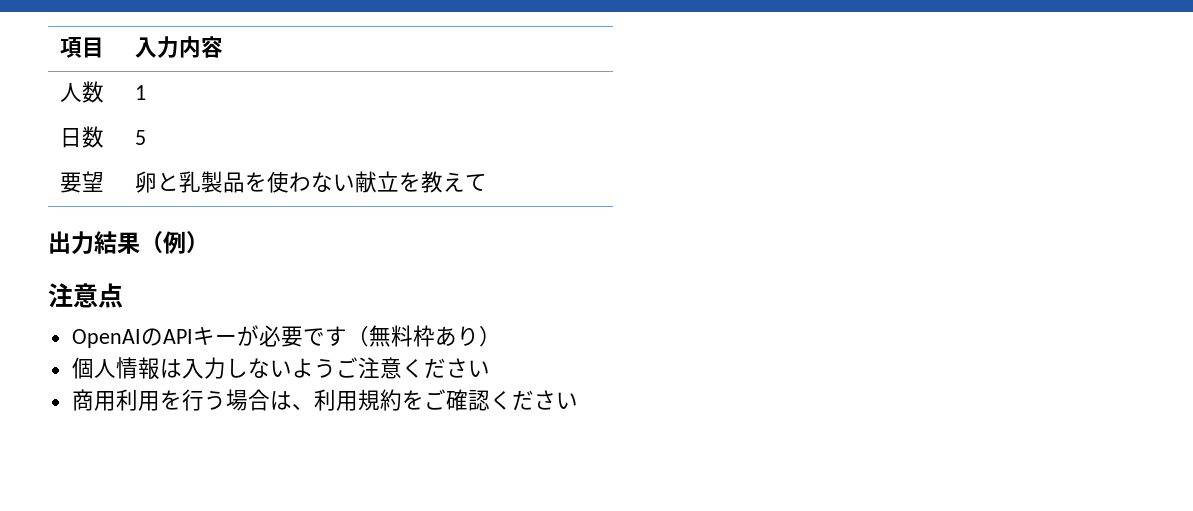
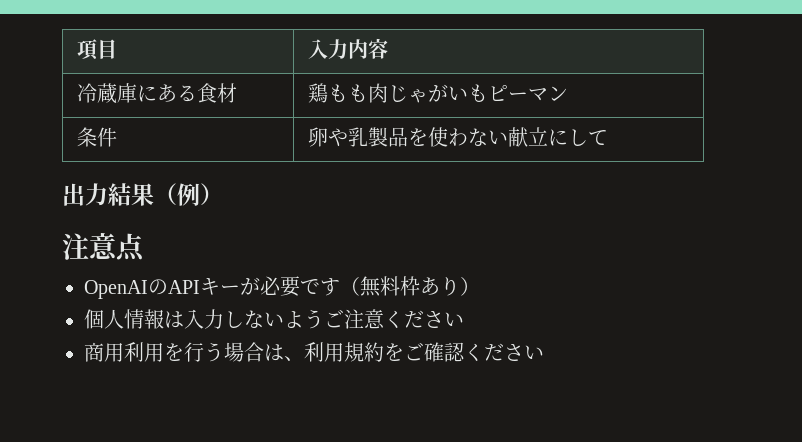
[59,81,104,103] [134,85,146,100] [59,126,104,148] [134,130,146,145] [59,171,104,193] 人数 | 1 // 日数 | 5 // 要望 -> [77,83,238,104] [308,83,569,103] [77,127,118,147] 冷蔵庫にある食材 | 鶏もも肉じゃがいもピーマン // 条件
[156,172,179,191] と -> [328,128,349,147] や
[398,171,465,193] を教え -> [548,129,589,146] にし

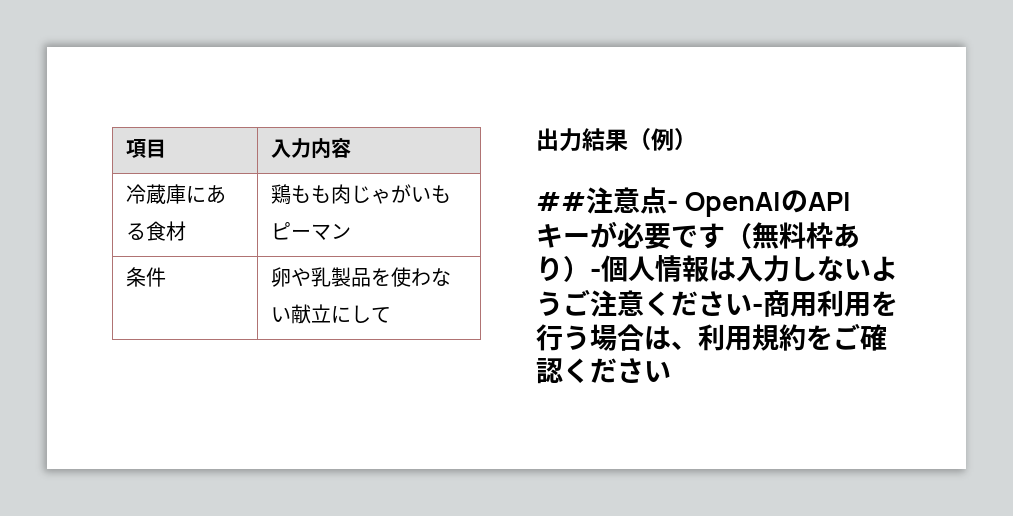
(223, 194) none -> [536,192,586,211] ##
(145, 247) // -> [667,200,678,211] -
(480, 286) // -> [590,268,601,279] -
(464, 319) // -> [752,303,763,314] -

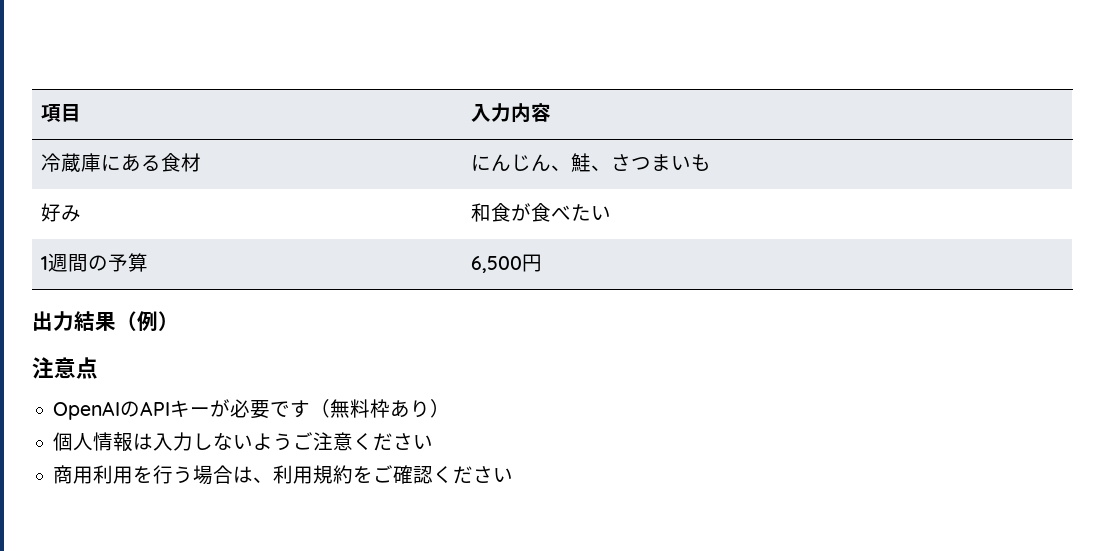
[270,184,451,205] [270,222,351,240] [125,267,166,287] [270,267,451,287] [270,304,391,324] 鶏もも肉じゃがいもピーマン // 条件 | 卵や乳製品を使わない献立にして -> [470,153,711,172] [40,203,81,222] [470,203,611,222] [40,253,148,272] [470,254,542,273] にんじん、鮭、さつまいも // 好み | 和食が食べたい // 1週間の予算 | 6,500円
[536,192,586,211] ## -> (179, 321) none
[667,200,678,211] - -> (98, 368) //
[590,268,601,279] - -> (451, 408) //
[752,303,763,314] - -> (434, 442) //

